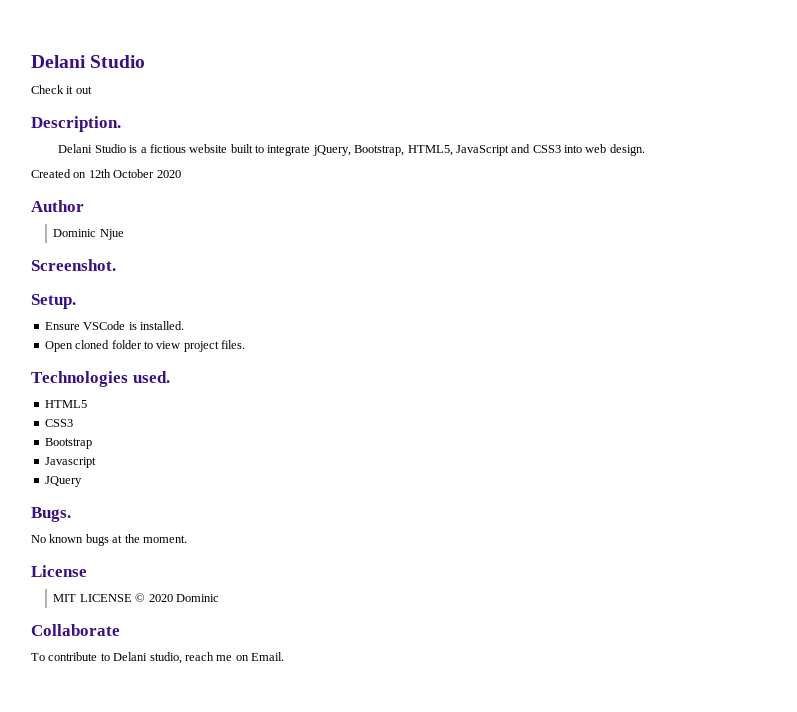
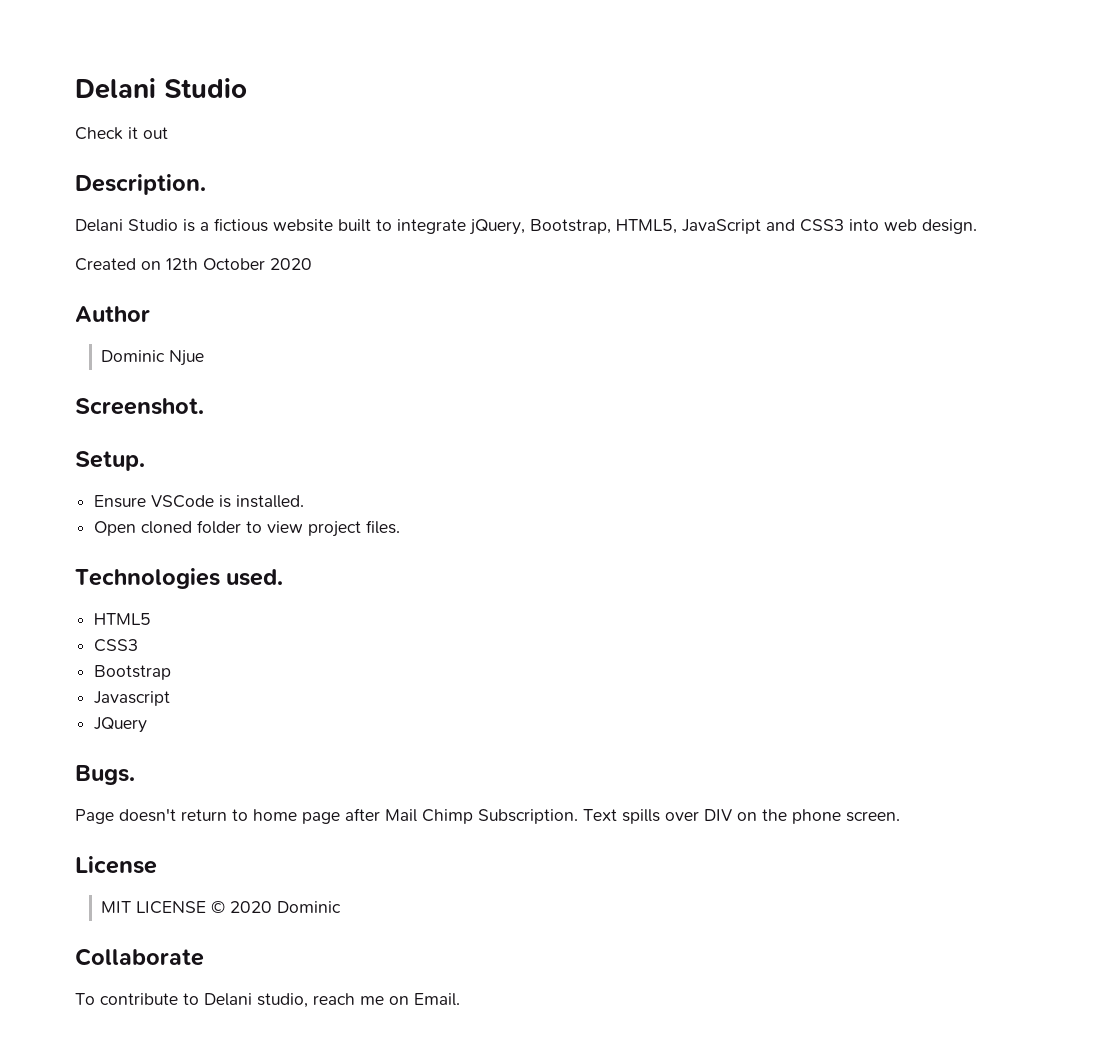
[31,534,187,546] No known bugs at the moment. -> [75,808,900,824] Page doesn't return to home page after Mail Chimp Subscription. Text spills over DIV on the phone screen.

